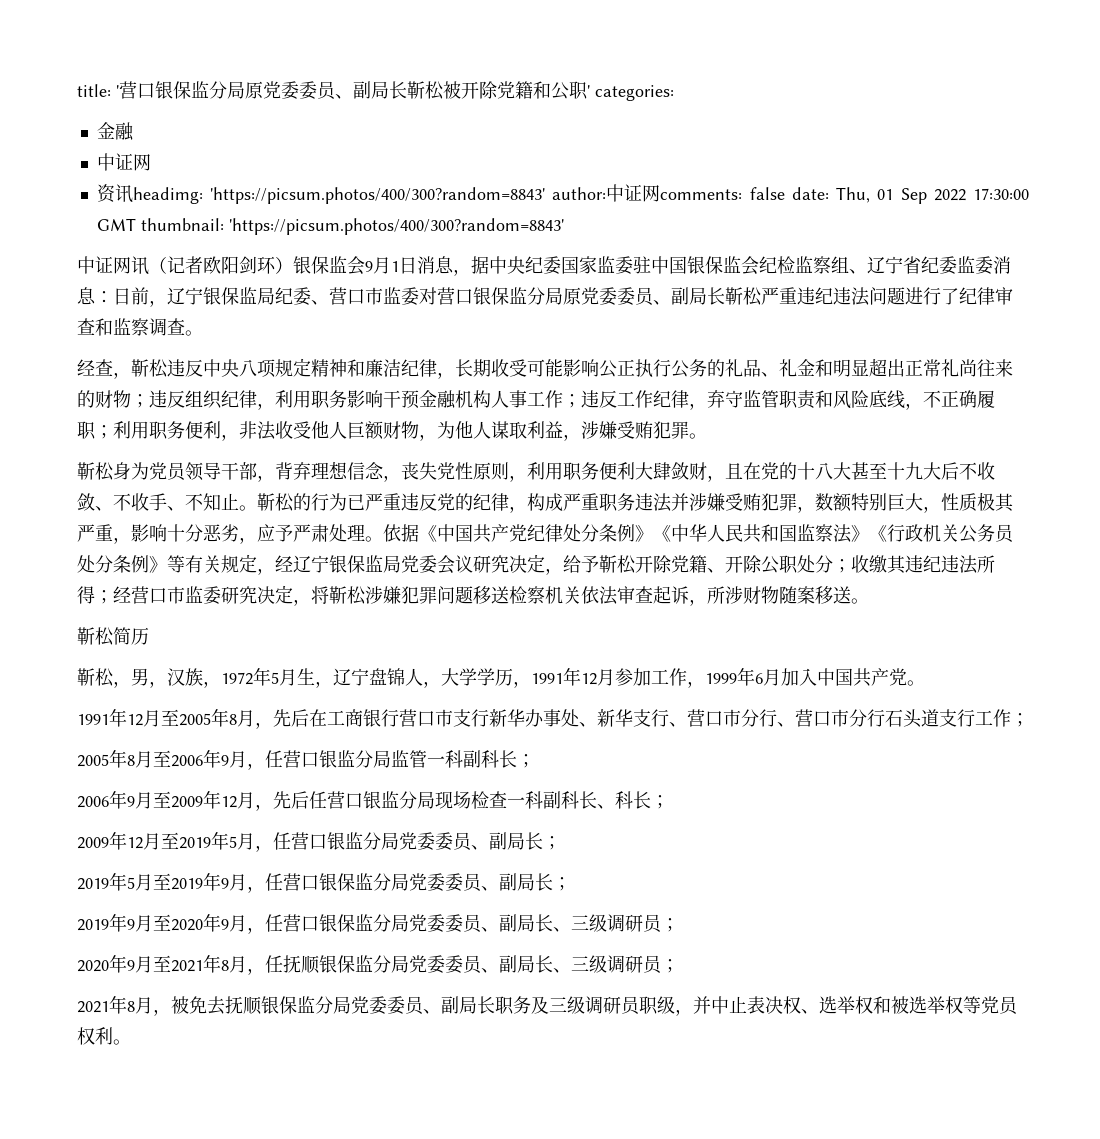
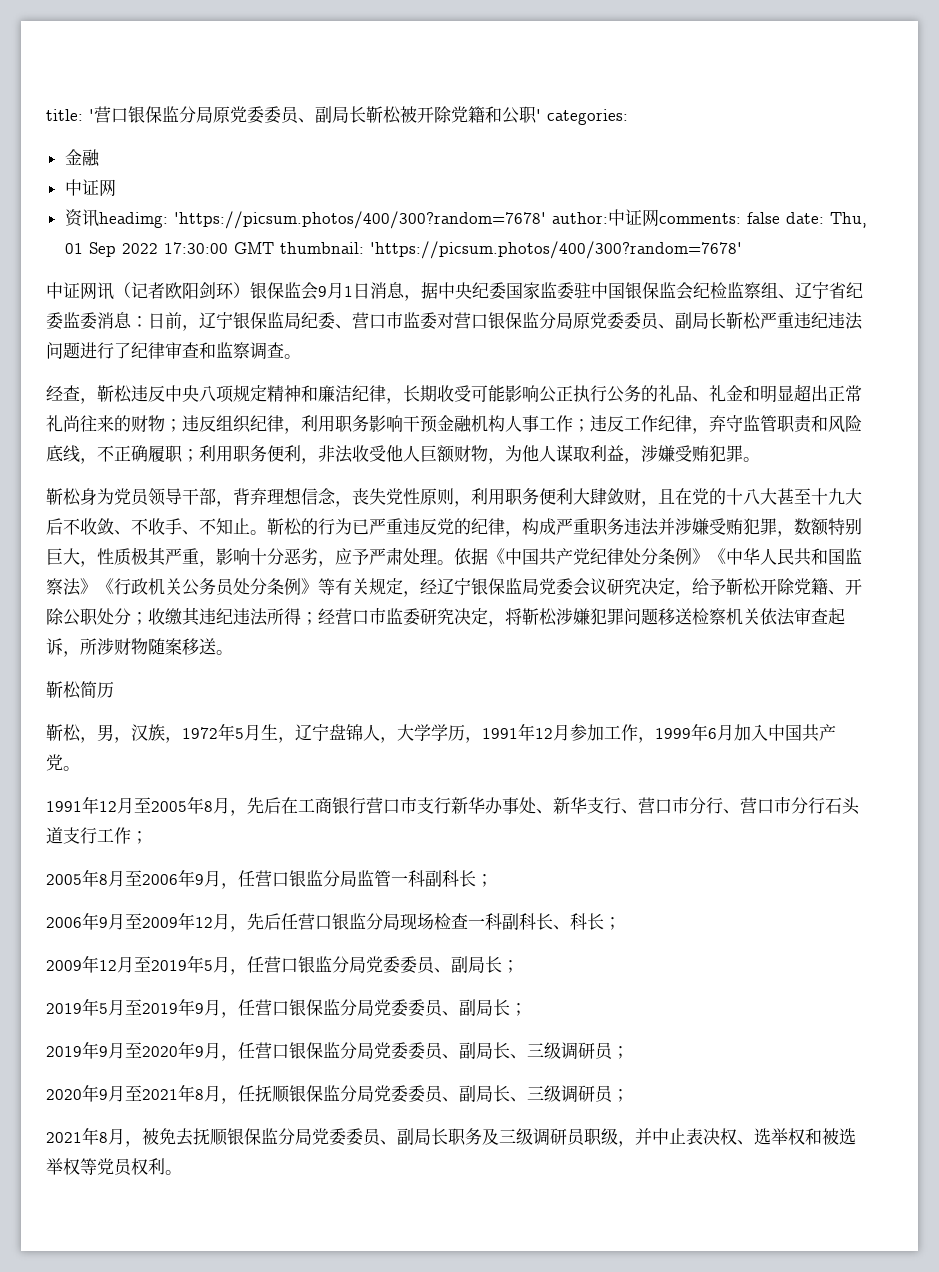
[210,187,546,204] 'https://picsum.photos/400/300?random=8843' -> [173,211,546,229] 'https://picsum.photos/400/300?random=7678'
[228,218,564,235] 'https://picsum.photos/400/300?random=8843' -> [369,241,742,259] 'https://picsum.photos/400/300?random=7678'

